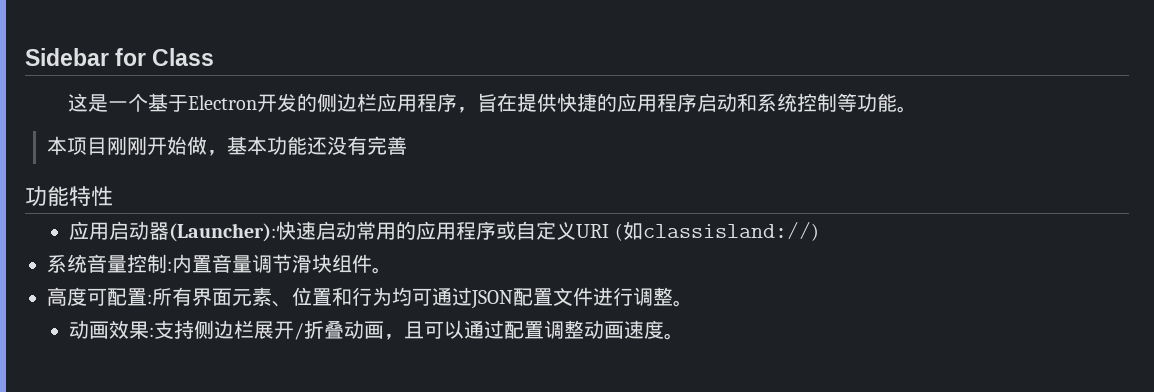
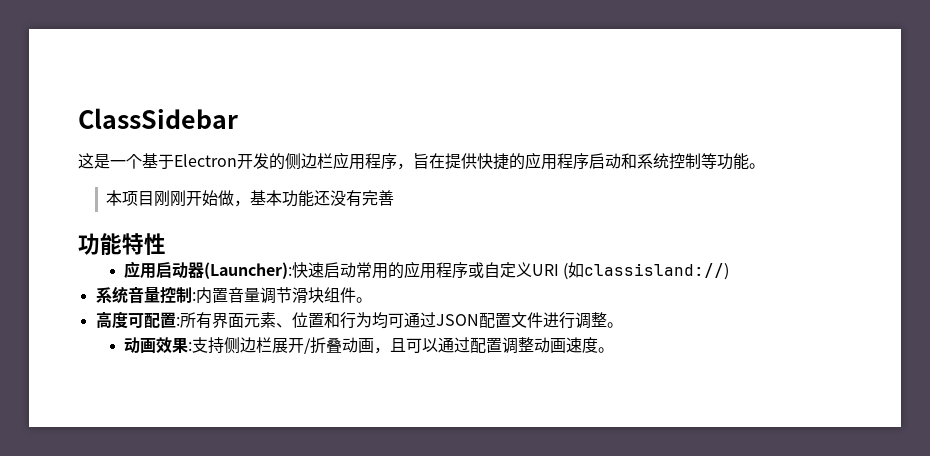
[25,48,215,66] Sidebar for Class -> [78,108,238,129] ClassSidebar

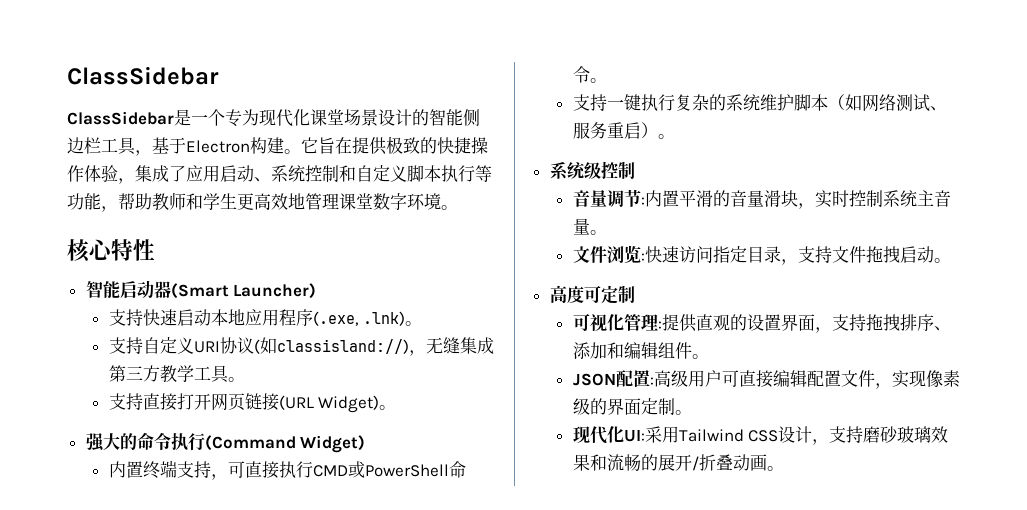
[78,152,765,170] [106,190,395,207] [78,233,166,255] [123,261,484,279] 这是一个基于Electron开发的侧边栏应用程序，旨在提供快捷的应用程序启动和系统控制等功能。 // 本项目刚刚开始做，基本功能还没有完善 // 功能特性 // 应用启动器(Launcher):快速启动常用的应用程序或 -> [67,109,480,127] [67,136,488,156] [67,165,492,184] [67,192,458,212] [67,239,155,263] [85,280,317,299] [108,309,423,326] [108,337,143,354] ClassSidebar是一个专为现代化课堂场景设计的智能侧边栏工具，基于Electron构建。它旨在提供极致的快捷操作体验，集成了应用启动、系统控制和自定义脚本执行等功能，帮助教师和学生更高效地管理课堂数字环境。 // 核心特性 // 智能启动器(Smart Launcher) // 支持快速启动本地应用程序(.exe, .lnk)。 // 支持
(559, 270) none -> [219,337,254,354] 协议
[95,286,372,304] [95,311,623,329] [123,337,598,354] // 系统音量控制:内置音量调节滑块组件。 // 高度可配置:所有界面元素、位置和行为均可通过JSON配置文件进行调整。 // 动画效果:支持侧边栏展开/折叠动画，且可以通过配置调整动画速度 -> [408,337,494,356] [108,365,245,383] [108,393,397,413] [85,432,366,453] [108,460,466,480] [572,66,607,83] [572,94,947,112] [572,122,675,139] [549,161,635,180] [572,189,951,209] [572,218,607,235] [572,245,951,265] [549,285,635,304] [572,313,951,333] [572,342,709,359] [572,370,960,389] [572,398,692,415] [572,426,949,445] [572,454,767,471] ，无缝集成第三方教学工具。 // 支持直接打开网页链接(URL Widget)。 // 强大的命令执行(Command Widget) // 内置终端支持，可直接执行CMD或PowerShell命令。 // 支持一键执行复杂的系统维护脚本（如网络测试、服务重启）。 // 系统级控制 // 音量调节:内置平滑的音量滑块，实时控制系统主音量。 // 文件浏览:快速访问指定目录，支持文件拖拽启动。 // 高度可定制 // 可视化管理:提供直观的设置界面，支持拖拽排序、添加和编辑组件。 // JSON配置:高级用户可直接编辑配置文件，实现像素级的界面定制。 // 现代化UI:采用Tailwind CSS设计，支持磨砂玻璃效果和流畅的展开/折叠动画

